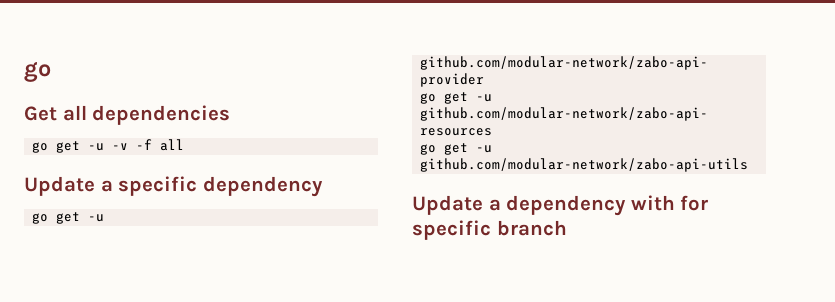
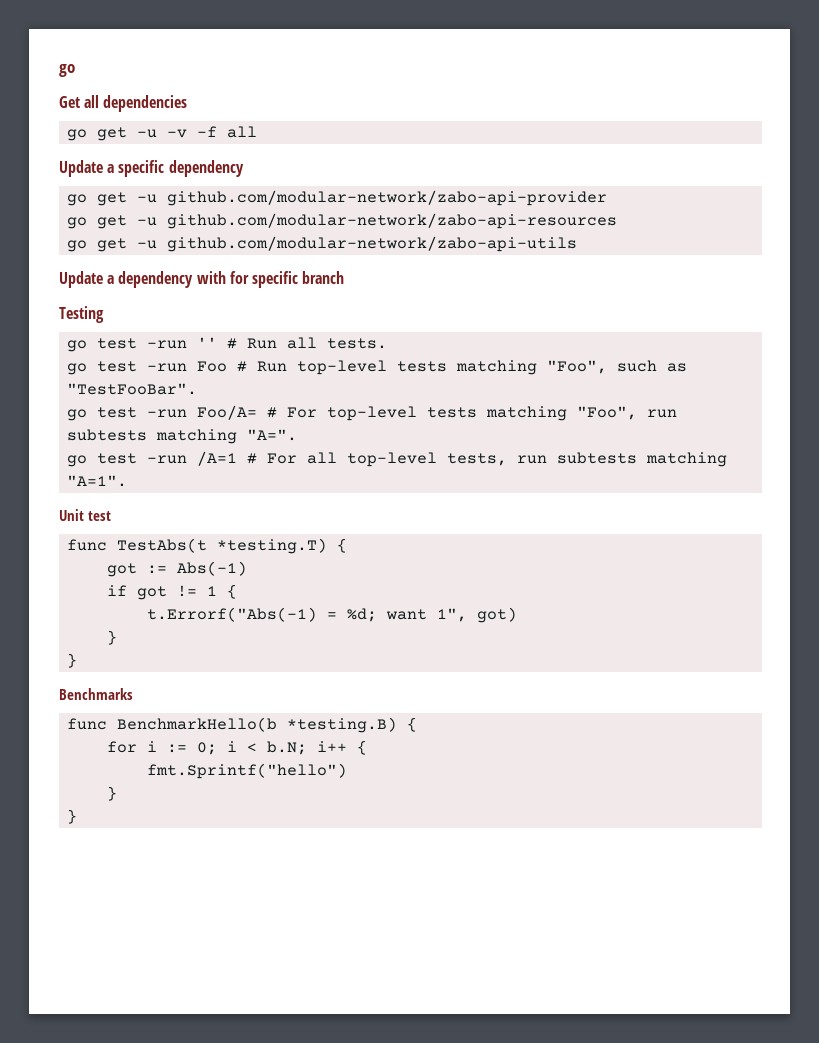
(567, 228) none -> [59,306,104,323] [67,337,388,352] [67,360,688,375] [67,383,198,395] [67,405,678,421] [67,429,298,444] [67,451,728,467] [67,475,128,487] [59,509,111,521] [67,538,348,554] [107,561,248,577] [107,584,238,600] [147,607,518,623] [107,630,118,645] [67,653,78,668] [59,688,133,700] [67,717,418,733] [107,740,368,755] [147,763,348,779] [107,786,118,801] [67,809,78,824] // Testing // go test -run '' # Run all tests. // go test -run Foo # Run top-level tests matching "Foo", such as "TestFooBar". // go test -run Foo/A= # For top-level tests matching "Foo", run subtests matching "A=". // go test -run /A=1 # For all top-level tests, run subtests matching "A=1". // Unit test // func TestAbs(t *testing.T) { // got := Abs(-1) // if got != 1 { // t.Errorf("Abs(-1) = %d; want 1", got) // } // } // Benchmarks // func BenchmarkHello(b *testing.B) { // for i := 0; i < b.N; i++ { // fmt.Sprintf("hello") // } // }

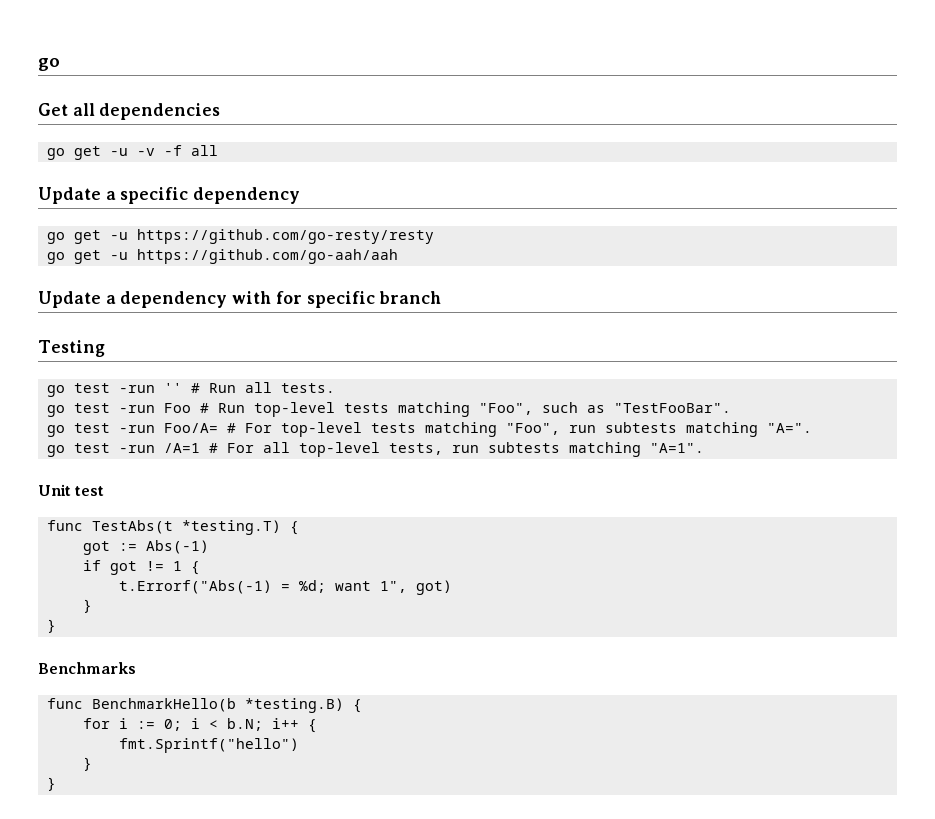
[167,190,608,206] [67,213,618,229] [67,236,578,252] github.com/modular-network/zabo-api-provider // go get -u github.com/modular-network/zabo-api-resources // go get -u github.com/modular-network/zabo-api-utils -> [137,229,434,244] [47,249,398,264] https://github.com/go-resty/resty // go get -u https://github.com/go-aah/aah

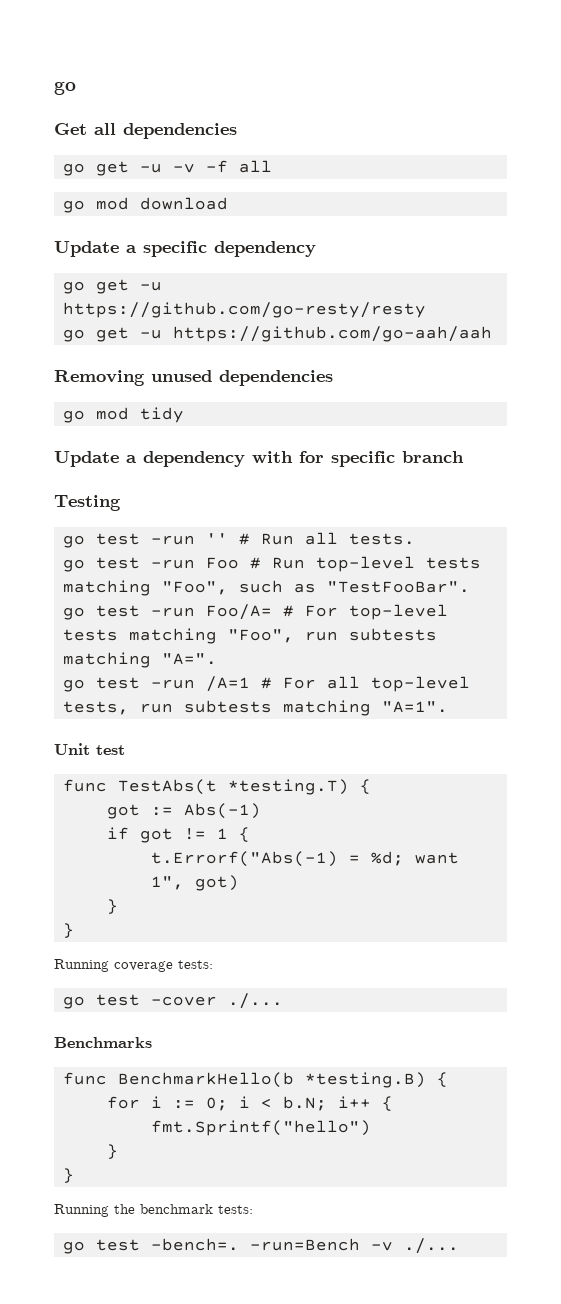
(218, 150) none -> [63,197,228,213] // go mod download
(398, 256) none -> [54,370,333,386] [63,407,184,423] // Removing unused dependencies // go mod tidy
(56, 626) none -> [54,959,213,972] [63,993,283,1009] // Running coverage tests: // go test -cover ./...
(56, 784) none -> [54,1204,253,1217] [63,1238,459,1254] // Running the benchmark tests: // go test -bench=. -run=Bench -v ./...

